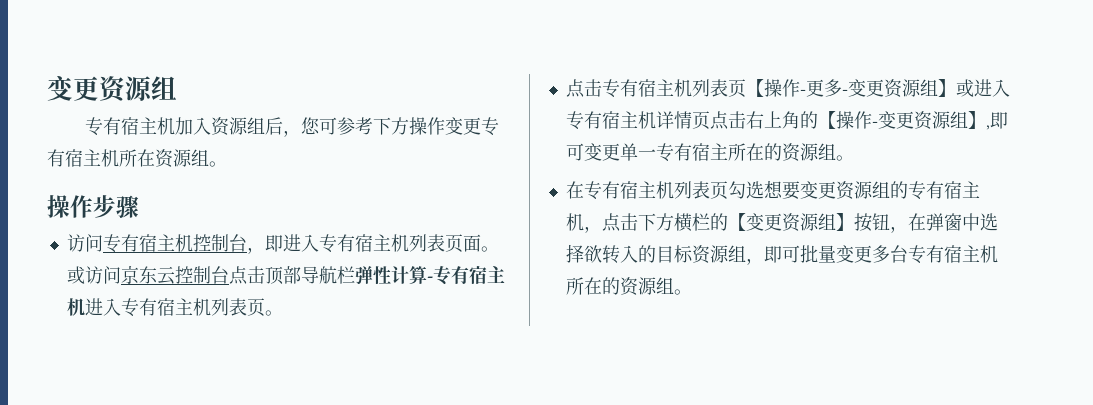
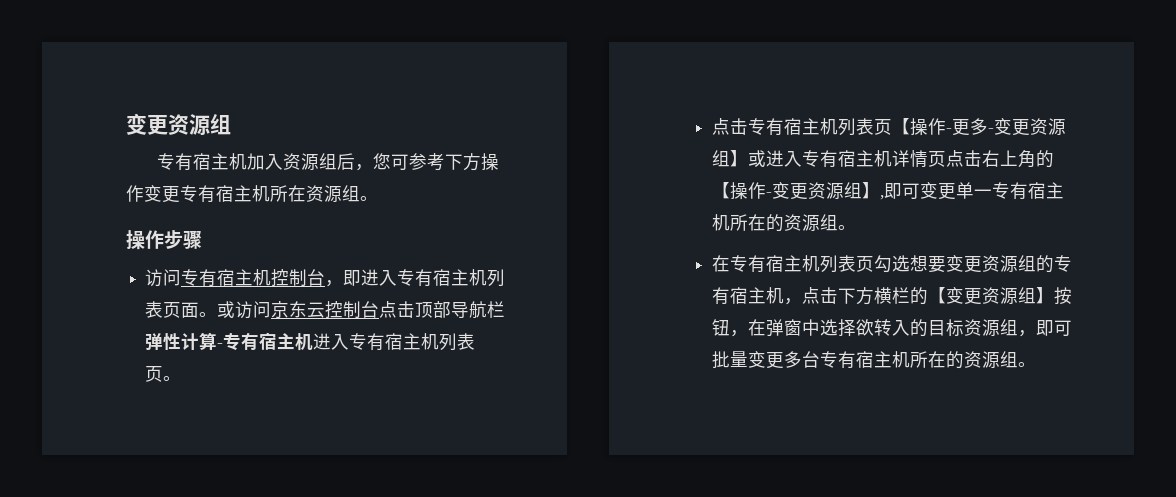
(728, 151) none -> [712,214,731,231] 机

